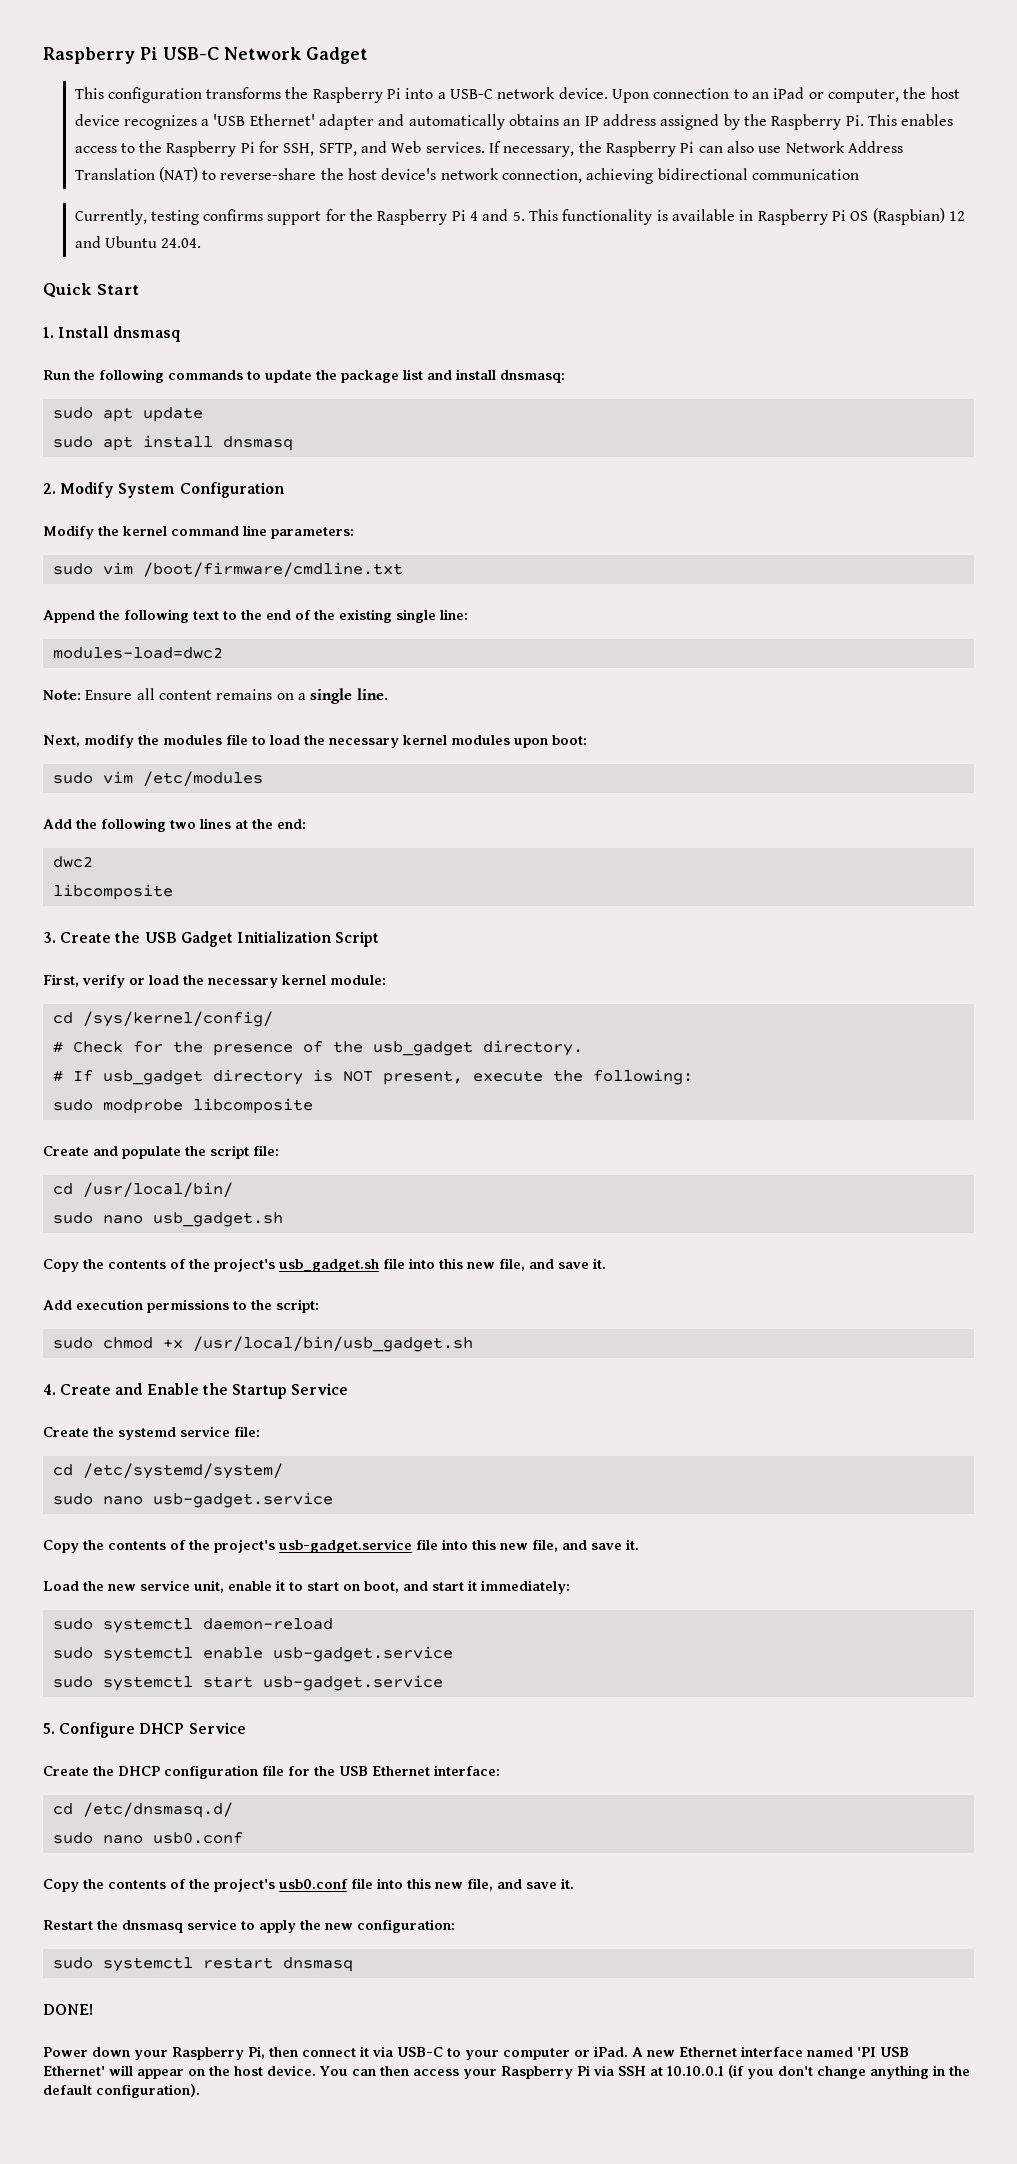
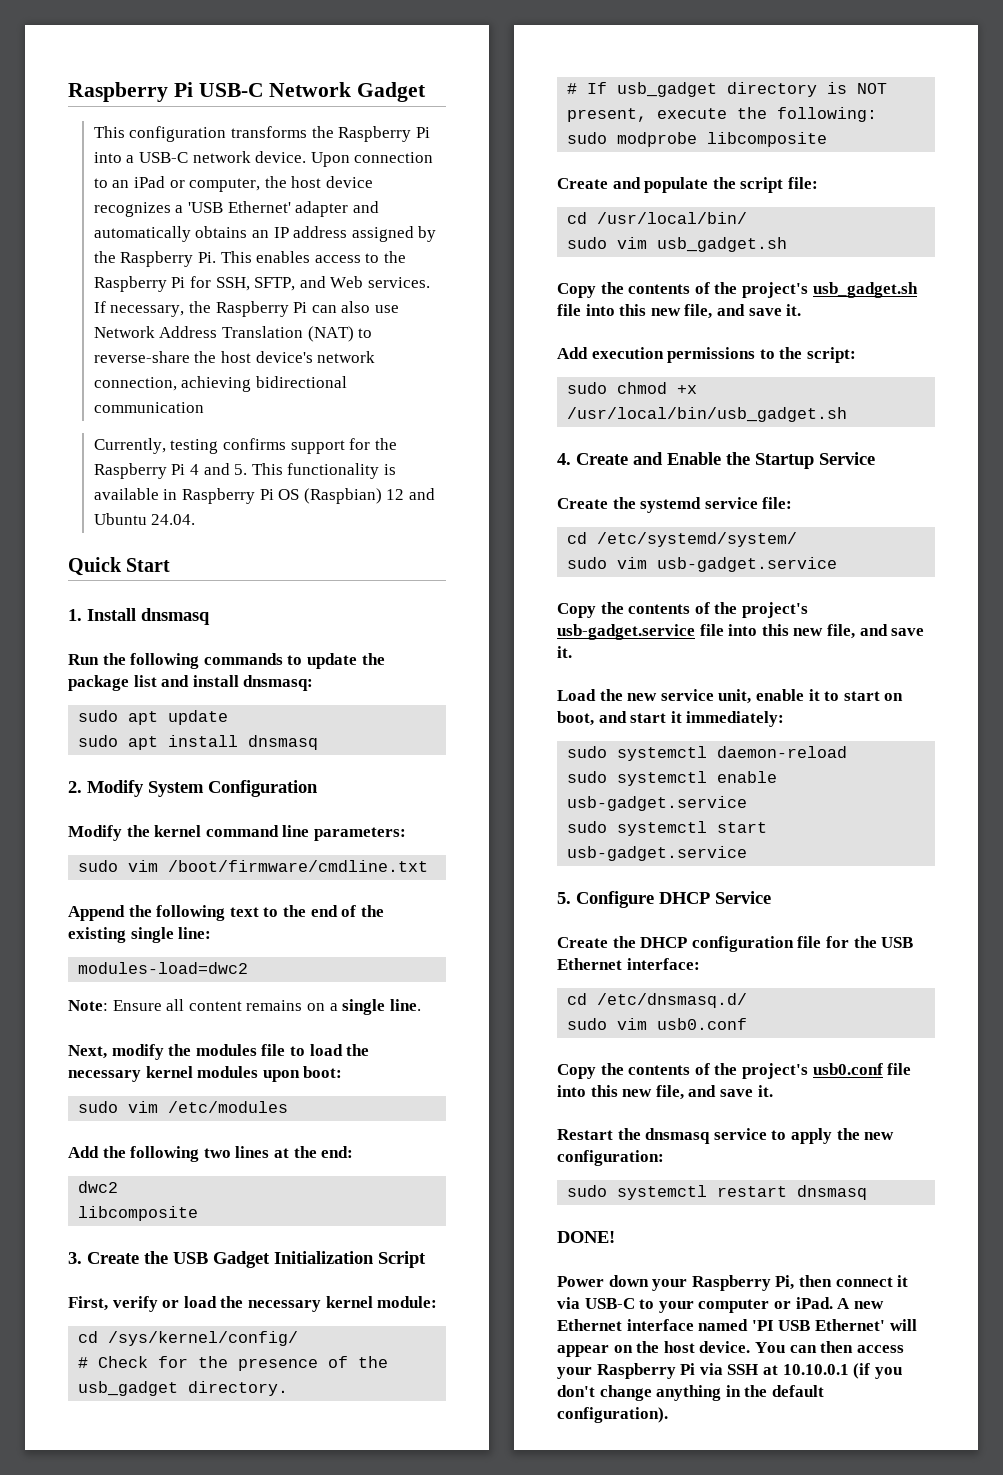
[102,1215,143,1224] nano -> [617,237,648,249] vim
[102,1496,143,1505] nano -> [617,557,648,569] vim
[102,1835,143,1844] nano -> [617,1018,648,1030] vim

